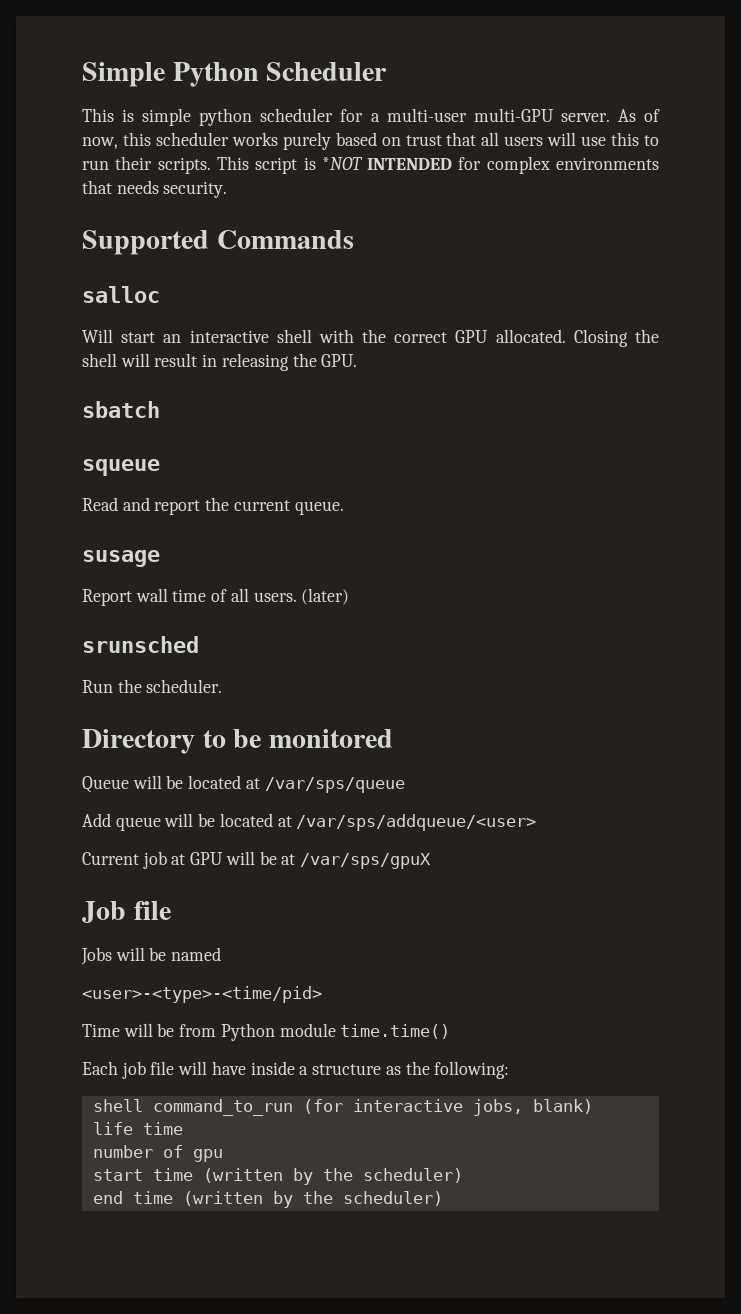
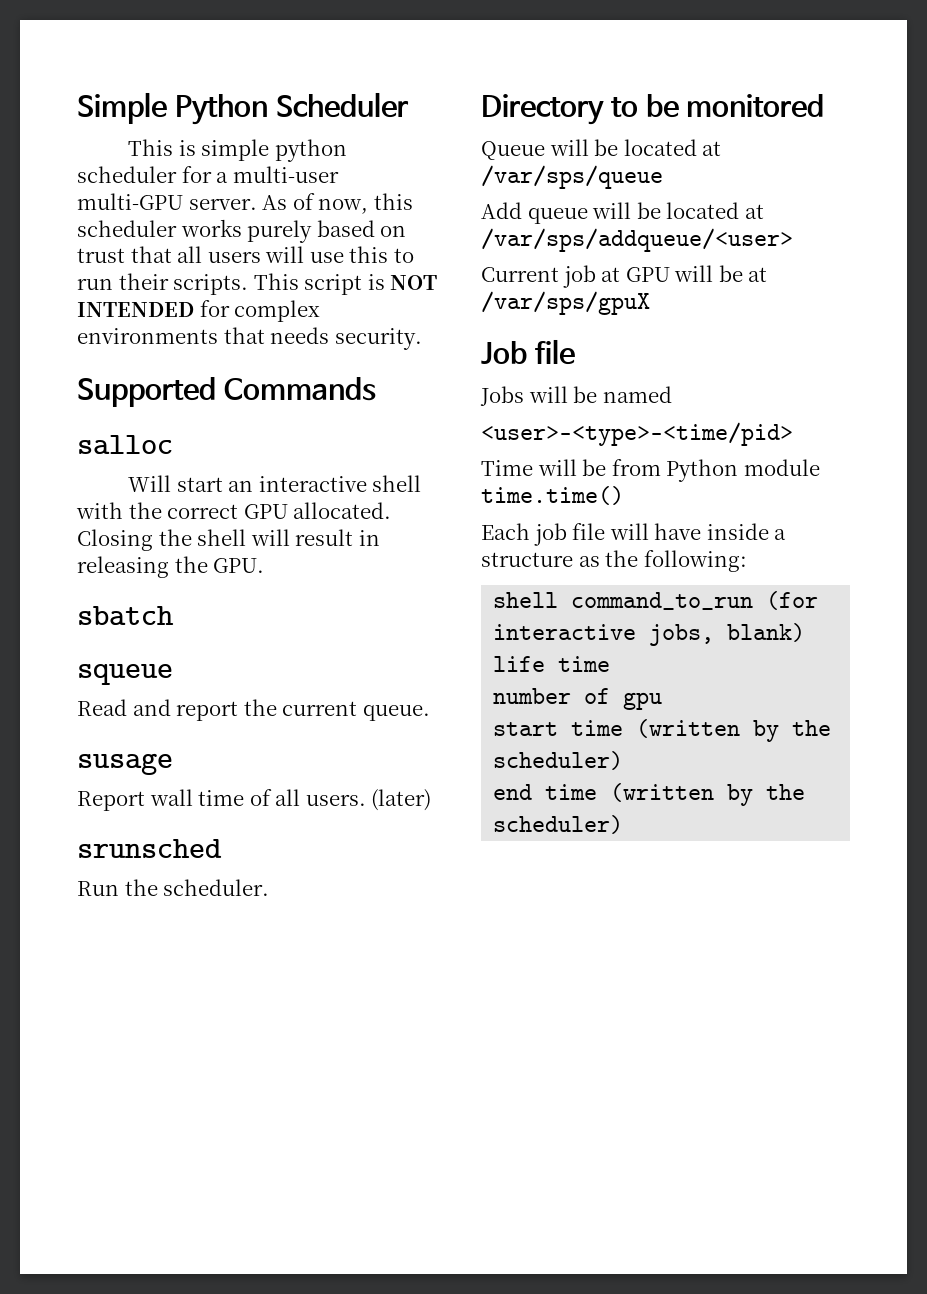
[321,157,363,170] *NOT -> [390,275,438,290] NOT

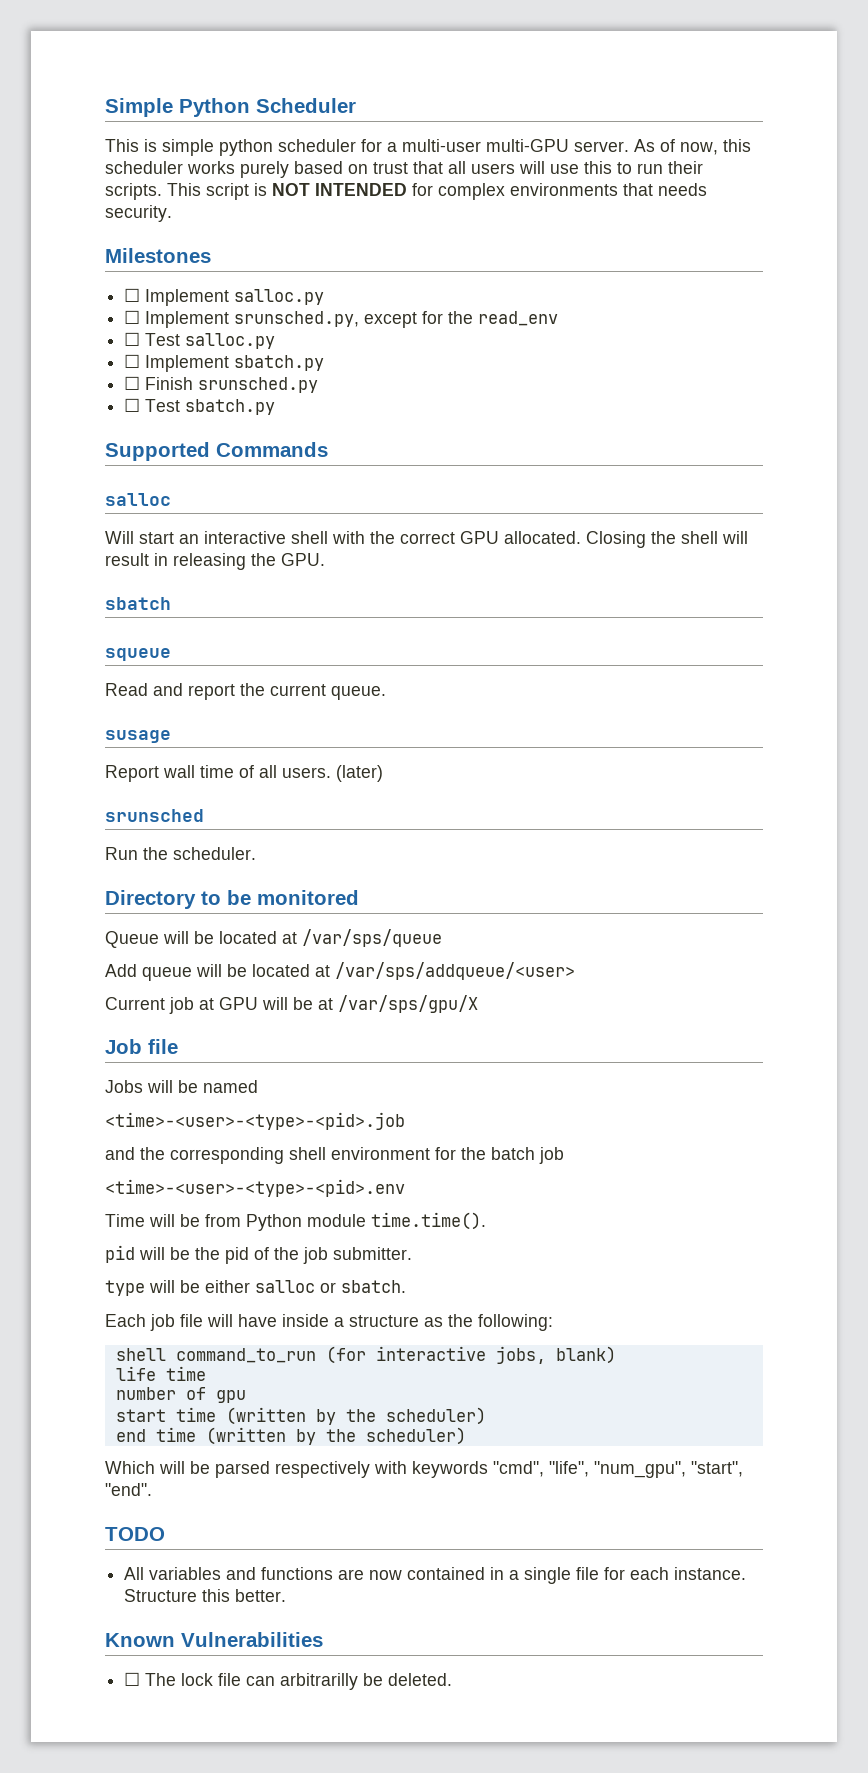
(422, 339) none -> [105,248,211,263] [124,288,325,306] [124,310,559,328] [124,332,276,349] [124,354,325,372] [124,376,319,393] [124,398,276,415] // Milestones // ☐ Implement salloc.py // ☐ Implement srunsched.py, except for the read_env // ☐ Test salloc.py // ☐ Implement sbatch.py // ☐ Finish srunsched.py // ☐ Test sbatch.py
[481,291,650,315] /var/sps/gpuX -> [338,995,478,1013] /var/sps/gpu/X
[481,422,793,446] <user>-<type>-<time/pid> -> [105,1112,405,1130] [105,1147,564,1164] [105,1179,405,1197] <time>-<user>-<type>-<pid>.job // and the corresponding shell environment for the batch job // <time>-<user>-<type>-<pid>.env
[481,486,624,505] time.time() -> [371,1212,486,1230] [105,1245,412,1264] [105,1280,406,1296] time.time(). // pid will be the pid of the job submitter. // type will be either salloc or sbatch.
(624, 824) none -> [105,1461,743,1478] [105,1483,152,1496] [105,1527,165,1541] [124,1567,747,1584] [124,1589,287,1602] [105,1632,323,1647] [124,1672,453,1690] // Which will be parsed respectively with keywords "cmd", "life", "num_gpu", "start", "end". // TODO // All variables and functions are now contained in a single file for each instance. Structure this better. // Known Vulnerabilities // ☐ The lock file can arbitrarilly be deleted.

